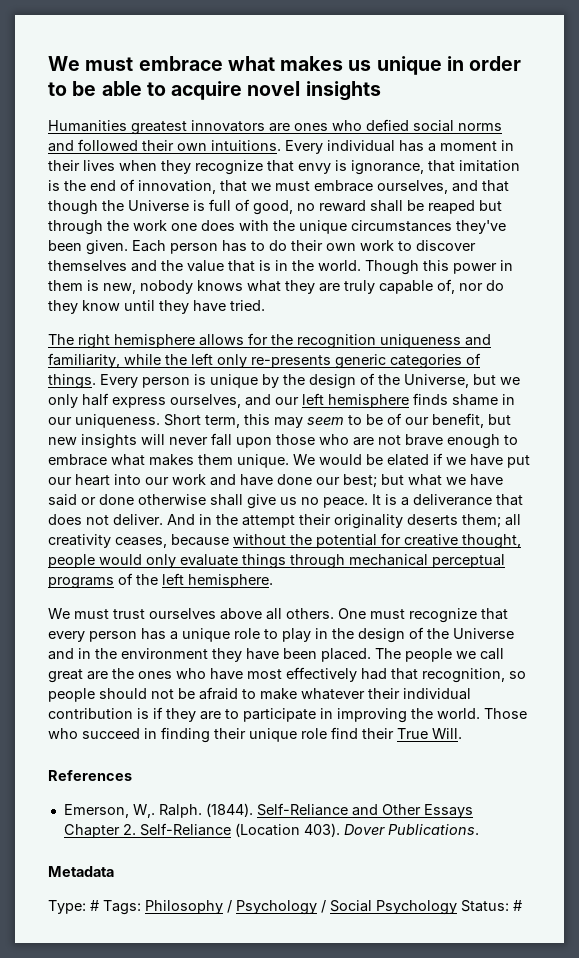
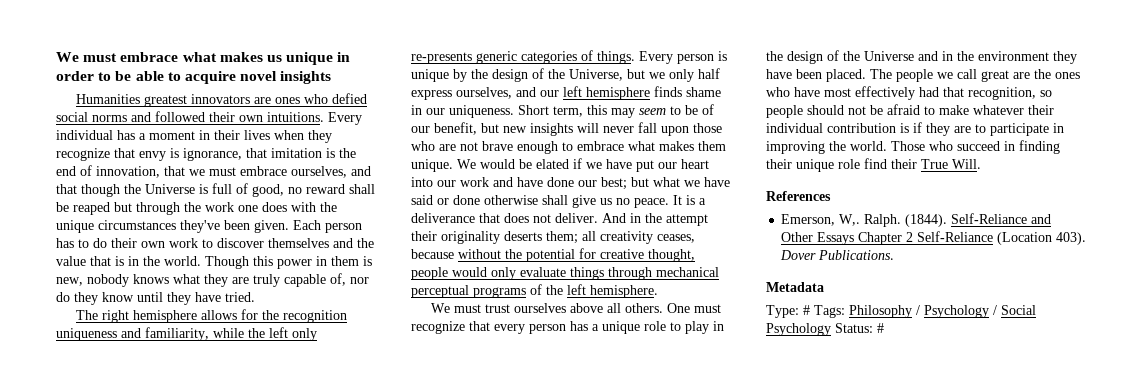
[122,824,136,835] 2. -> [906,232,914,242] 2

